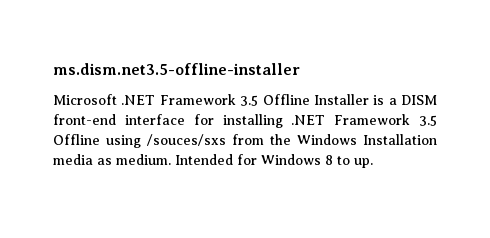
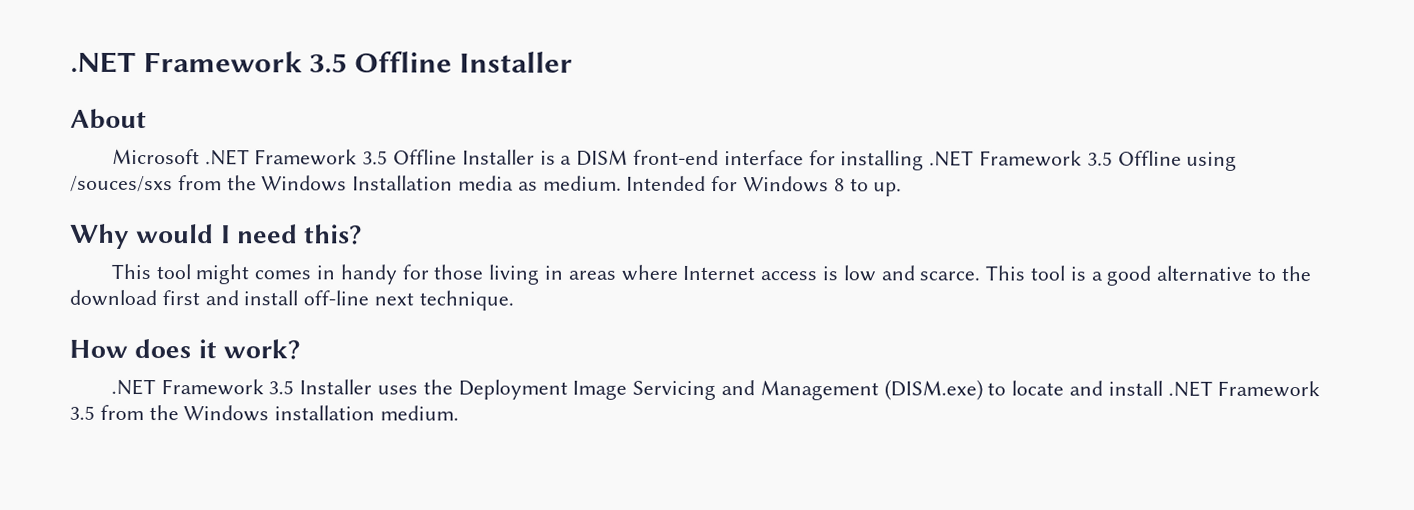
[53,63,300,75] ms.dism.net3.5-offline-installer -> [70,51,574,74] [70,108,147,130] .NET Framework 3.5 Offline Installer // About
(373, 163) none -> [70,223,364,249] [110,263,1311,286] [69,289,514,311] [69,339,301,360] [110,378,1321,401] [69,404,460,422] // Why would I need this? // This tool might comes in handy for those living in areas where Internet access is low and scarce. This tool is a good alternative to the download first and install off-line next technique. // How does it work? // .NET Framework 3.5 Installer uses the Deployment Image Servicing and Management (DISM.exe) to locate and install .NET Framework 3.5 from the Windows installation medium.

